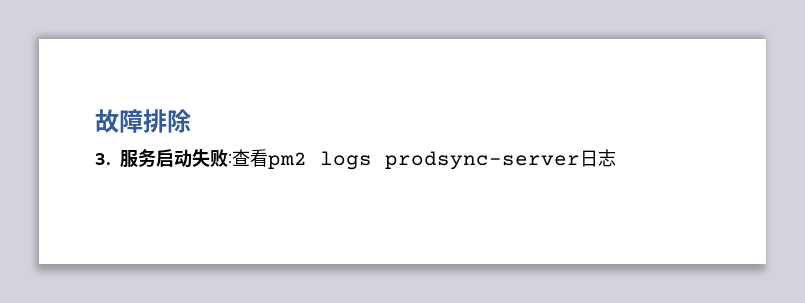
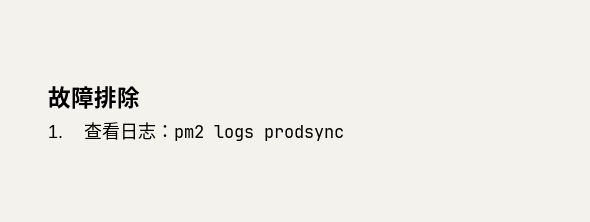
[94,149,616,170] 3.服务启动失败:查看pm2 logs prodsync-server日志 -> [48,122,344,141] 1.查看日志：pm2 logs prodsync

